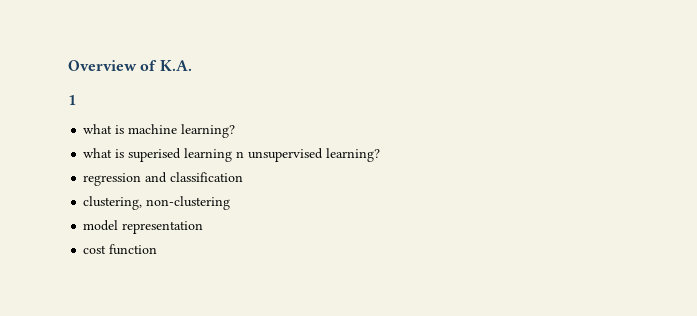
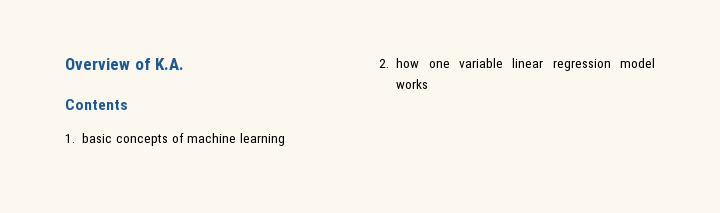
[68,95,76,105] [83,124,236,138] [83,148,381,162] [83,172,244,186] [83,196,231,210] [83,220,204,234] [83,244,158,255] 1 // what is machine learning? // what is superised learning n unsupervised learning? // regression and classification // clustering, non-clustering // model representation // cost function -> [65,99,128,110] [65,133,286,146] [379,58,655,71] [396,79,429,89] Contents // 1. basic concepts of machine learning // 2. how one variable linear regression model works

